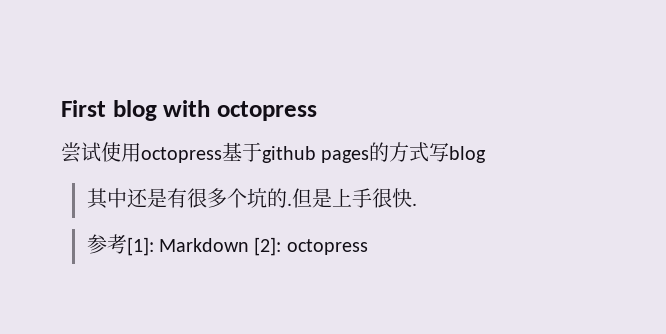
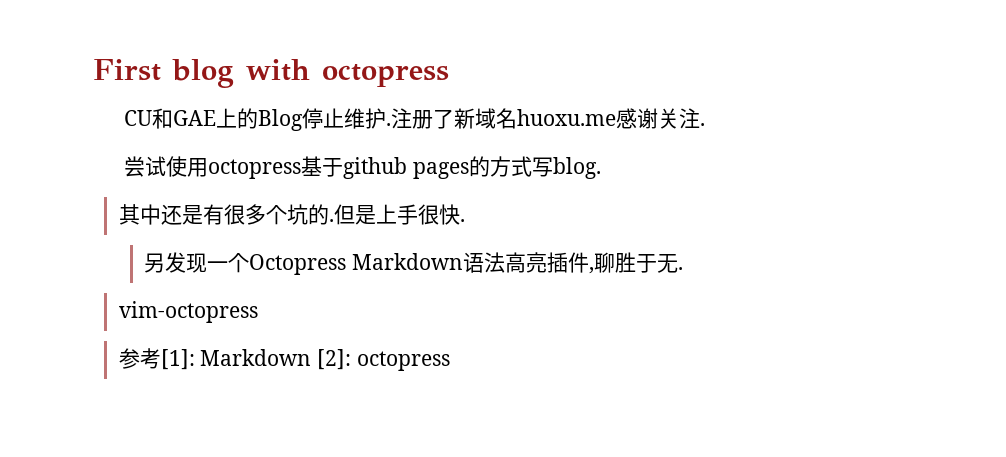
(317, 111) none -> [123,108,705,131] // CU和GAE上的Blog停止维护.注册了新域名huoxu.me感谢关注.
[449,146,487,163] blog -> [552,157,601,179] blog.
(417, 204) none -> [144,252,683,275] [118,301,258,323] // 另发现一个Octopress Markdown语法高亮插件,聊胜于无. // vim-octopress

